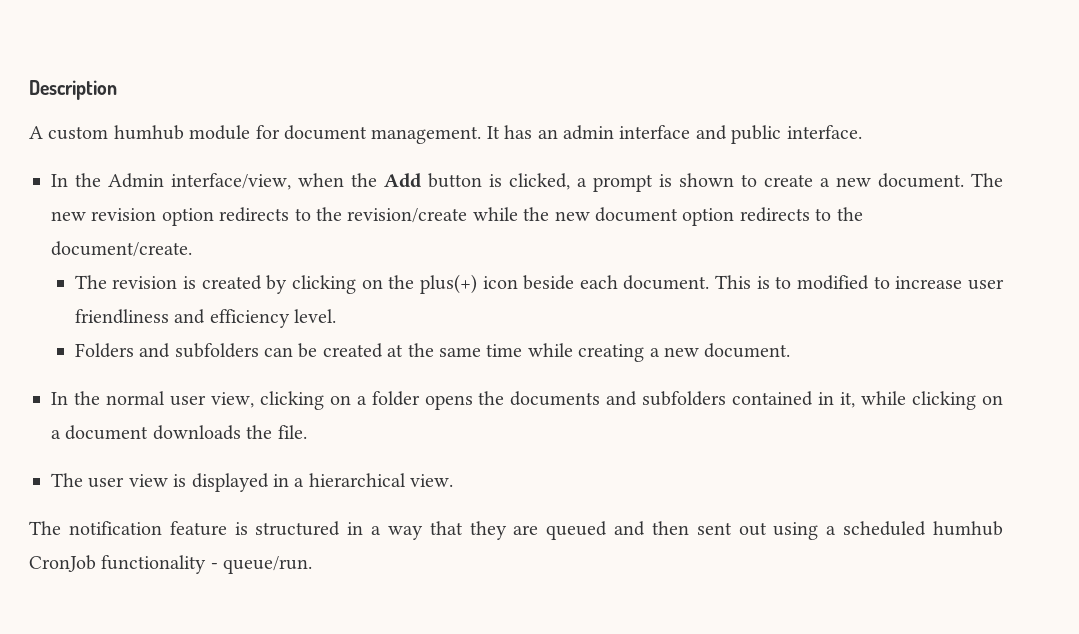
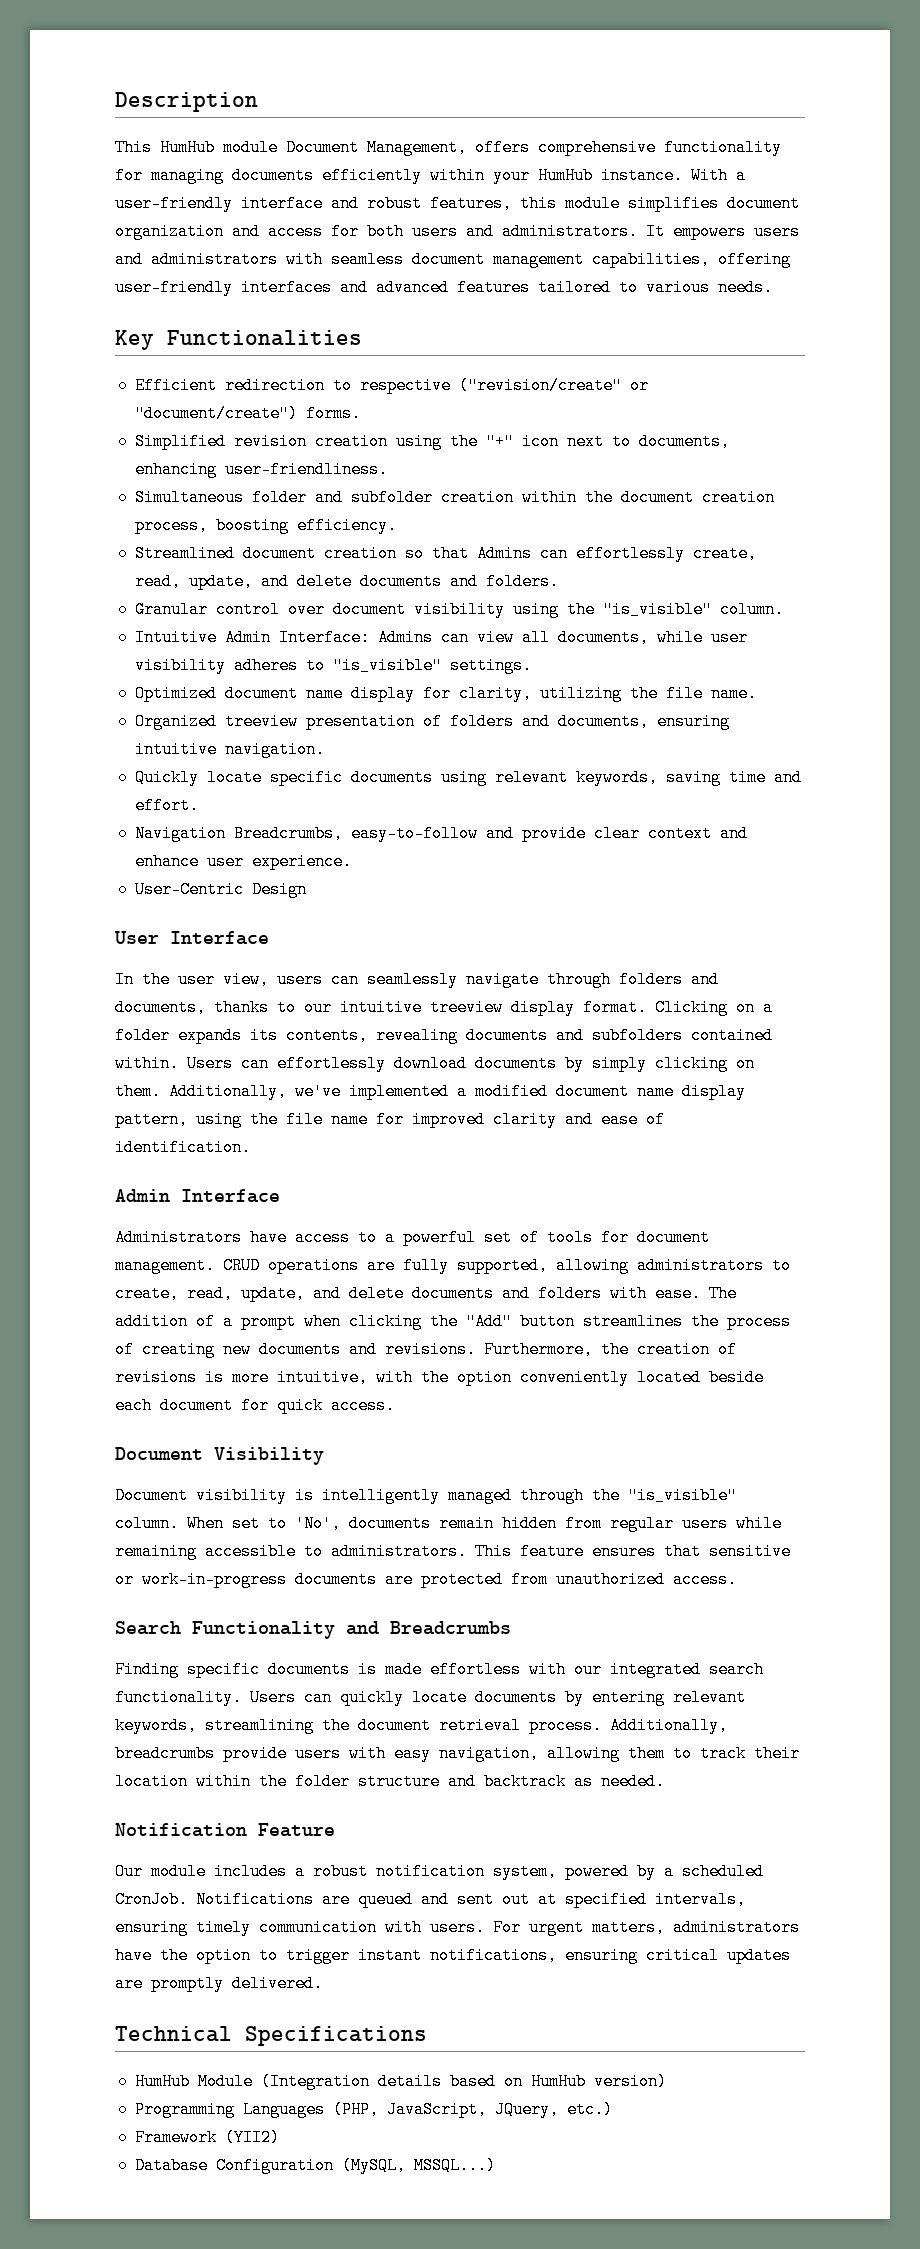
[29,125,862,144] [51,173,1003,192] [51,207,863,226] [51,241,192,257] [74,274,1005,294] [74,309,336,328] [74,343,791,362] [51,391,1003,410] [51,425,307,440] [51,473,454,492] [29,521,507,540] A custom humhub module for document management. It has an admin interface and public interface. // In the Admin interface/view, when the Add button is clicked, a prompt is shown to create a new document. The new revision option redirects to the revision/create while the new document option redirects to the document/create. // The revision is created by clicking on the plus(+) icon beside each document. This is to modified to increase user friendliness and efficiency level. // Folders and subfolders can be created at the same time while creating a new document. // In the normal user view, clicking on a folder opens the documents and subfolders contained in it, while clicking on a document downloads the file. // The user view is displayed in a hierarchical view. // The notification feature is structured in a way that they -> [115,139,782,156] [115,167,746,184] [115,195,800,212] [115,223,800,240] [115,251,791,268] [115,279,773,296] [115,330,362,350] [134,377,649,394] [134,405,361,422] [134,433,730,450] [134,461,388,478] [134,489,775,506] [134,517,397,534] [134,545,757,562] [134,573,559,590] [134,601,784,618] [134,629,748,646] [134,657,532,674] [134,685,757,702] [134,713,730,730] [134,741,325,758] [134,769,802,786] [134,797,199,814] [134,825,748,842] [134,853,352,870] [134,881,307,898] [114,931,269,945] [115,971,719,988] [115,999,773,1016] [115,1027,773,1044] [115,1055,755,1072] [115,1083,746,1100] [115,1111,665,1128] [115,1139,251,1156] [115,1189,280,1203] [115,1229,710,1246] [115,1257,791,1274] [115,1285,737,1302] [115,1313,791,1330] [115,1341,737,1358] [115,1369,764,1386] [115,1397,395,1414] [115,1447,324,1465] [115,1487,737,1504] [115,1515,782,1532] [115,1543,791,1560] [115,1571,737,1588] [115,1621,511,1639] [115,1661,764,1678] [115,1689,746,1706] [115,1717,728,1734] [115,1745,800,1762] [115,1773,665,1790] [115,1823,335,1837] [115,1863,764,1880] [115,1891,314,1908] This HumHub module Document Management, offers comprehensive functionality for managing documents efficiently within your HumHub instance. With a user-friendly interface and robust features, this module simplifies document organization and access for both users and administrators. It empowers users and administrators with seamless document management capabilities, offering user-friendly interfaces and advanced features tailored to various needs. // Key Functionalities // Efficient redirection to respective ("revision/create" or "document/create") forms. // Simplified revision creation using the "+" icon next to documents, enhancing user-friendliness. // Simultaneous folder and subfolder creation within the document creation process, boosting efficiency. // Streamlined document creation so that Admins can effortlessly create, read, update, and delete documents and folders. // Granular control over document visibility using the "is_visible" column. // Intuitive Admin Interface: Admins can view all documents, while user visibility adheres to "is_visible" settings. // Optimized document name display for clarity, utilizing the file name. // Organized treeview presentation of folders and documents, ensuring intuitive navigation. // Quickly locate specific documents using relevant keywords, saving time and effort. // Navigation Breadcrumbs, easy-to-follow and provide clear context and enhance user experience. // User-Centric Design // User Interface // In the user view, users can seamlessly navigate through folders and documents, thanks to our intuitive treeview display format. Clicking on a folder expands its contents, revealing documents and subfolders contained within. Users can effortlessly download documents by simply clicking on them. Additionally, we've implemented a modified document name display pattern, using the file name for improved clarity and ease of identification. // Admin Interface // Administrators have access to a powerful set of tools for document management. CRUD operations are fully supported, allowing administrators to create, read, update, and delete documents and folders with ease. The addition of a prompt when clicking the "Add" button streamlines the process of creating new documents and revisions. Furthermore, the creation of revisions is more intuitive, with the option conveniently located beside each document for quick access. // Document Visibility // Document visibility is intelligently managed through the "is_visible" column. When set to 'No', documents remain hidden from regular users while remaining accessible to administrators. This feature ensures that sensitive or work-in-progress documents are protected from unauthorized access. // Search Functionality and Breadcrumbs // Finding specific documents is made effortless with our integrated search functionality. Users can quickly locate documents by entering relevant keywords, streamlining the document retrieval process. Additionally, breadcrumbs provide users with easy navigation, allowing them to track their location within the folder structure and backtrack as needed. // Notification Feature // Our module includes a robust notification system, powered by a scheduled CronJob. Notifications
[651,521,689,535] then -> (449, 1899) none
[773,521,1004,540] [29,555,313,574] using a scheduled humhub CronJob functionality - queue/run. -> [538,1891,746,1908] [115,1919,800,1936] [115,1947,791,1964] [115,1975,323,1992] [115,2026,427,2046] [134,2073,667,2090] [134,2101,613,2118] [134,2129,280,2146] [134,2157,496,2174] at specified intervals, ensuring timely communication with users. For urgent matters, administrators have the option to trigger instant notifications, ensuring critical updates are promptly delivered. // Technical Specifications // HumHub Module (Integration details based on HumHub version) // Programming Languages (PHP, JavaScript, JQuery, etc.) // Framework (YII2) // Database Configuration (MySQL, MSSQL...)

